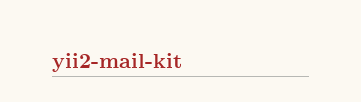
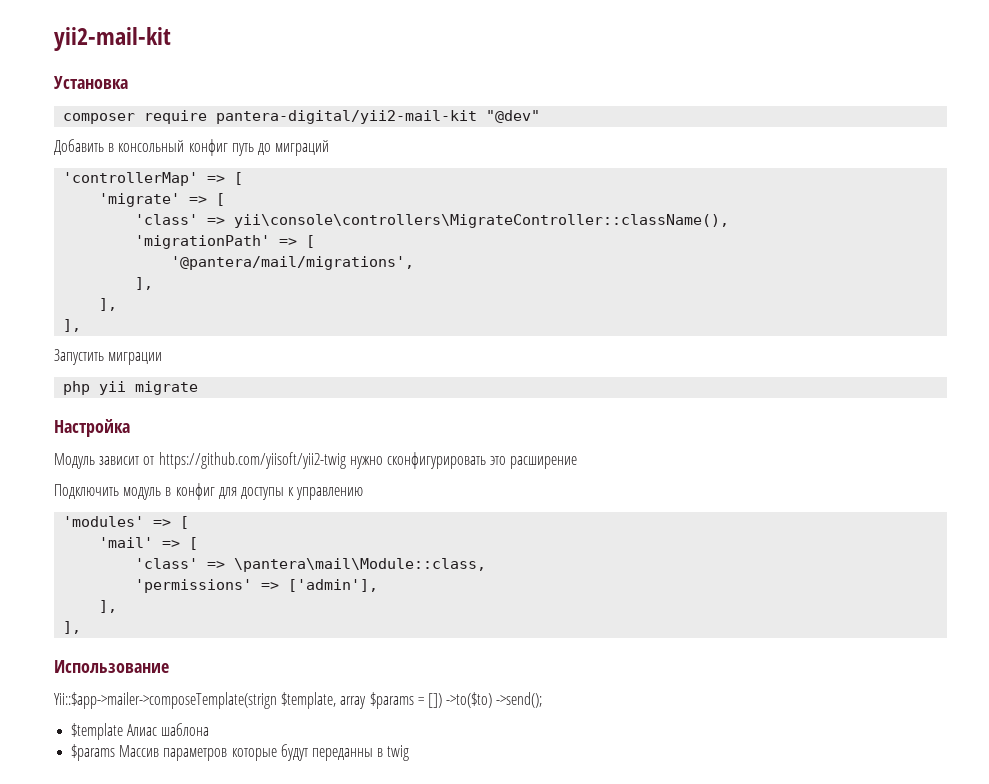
(182, 62) none -> [54,76,128,89] [63,110,541,124] [54,139,330,156] [63,172,244,186] [99,193,226,207] [135,214,730,228] [135,235,316,249] [171,256,415,270] [135,277,154,290] [99,298,118,311] [63,319,82,332] [54,349,163,365] [63,381,199,395] [54,419,130,437] [54,452,578,469] [54,483,364,500] [63,516,190,529] [99,537,199,550] [135,558,487,572] [135,579,379,593] [99,600,118,613] [63,621,82,634] [54,660,169,673] [54,692,543,709] [71,723,210,740] [71,744,410,761] // Установка // composer require pantera-digital/yii2-mail-kit "@dev" // Добавить в консольный конфиг путь до миграций // 'controllerMap' => [ // 'migrate' => [ // 'class' => yii\console\controllers\MigrateController::className(), // 'migrationPath' => [ // '@pantera/mail/migrations', // ], // ], // ], // Запустить миграции // php yii migrate // Настройка // Модуль зависит от https://github.com/yiisoft/yii2-twig нужно сконфигурировать это расширение // Подключить модуль в конфиг для доступы к управлению // 'modules' => [ // 'mail' => [ // 'class' => \pantera\mail\Module::class, // 'permissions' => ['admin'], // ], // ], // Использование // Yii::$app->mailer->composeTemplate(strign $template, array $params = []) ->to($to) ->send(); // $template Алиас шаблона // $params Массив параметров которые будут переданны в twig

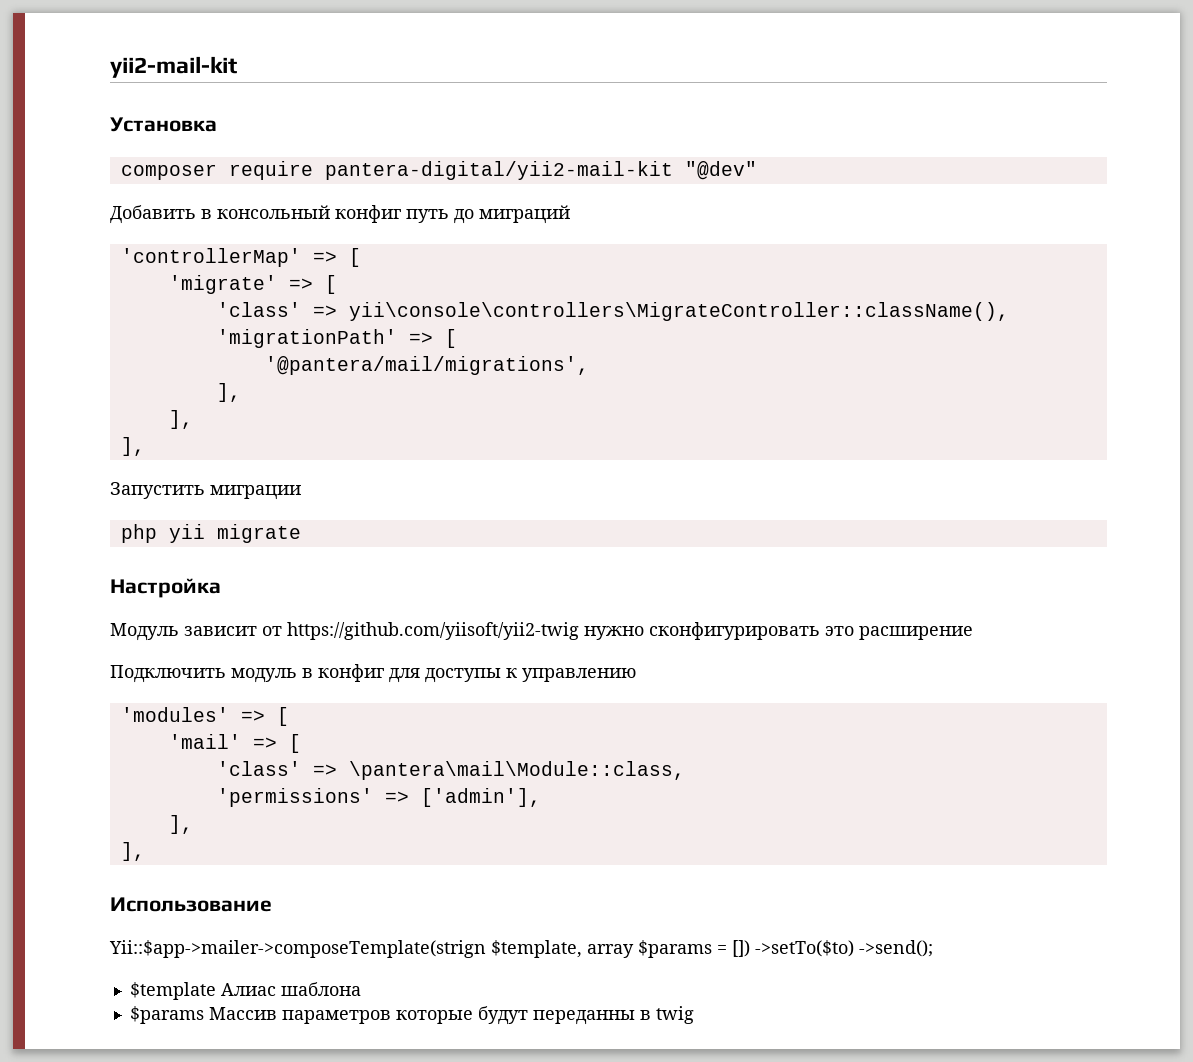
[446,692,493,708] ->to($to) -> [755,940,854,957] ->setTo($to)

